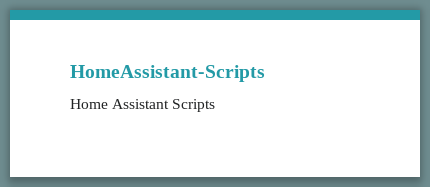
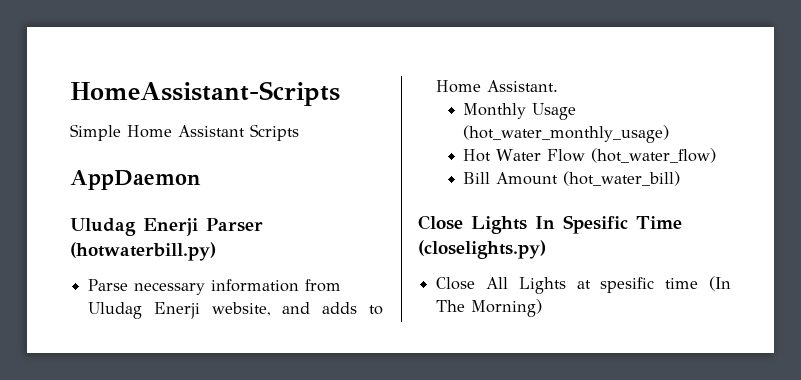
(265, 73) none -> [70,124,121,141] Simple
(216, 105) none -> [70,170,201,190] [70,218,263,236] [70,242,216,261] [88,279,342,295] [88,302,383,319] [436,80,559,93] [463,103,577,120] [463,125,670,143] [463,148,717,163] [463,171,681,186] [418,215,682,234] [418,240,546,259] [436,276,731,294] [436,299,543,317] // AppDaemon // Uludag Enerji Parser (hotwaterbill.py) // Parse necessary information from Uludag Enerji website, and adds to Home Assistant. // Monthly Usage (hot_water_monthly_usage) // Hot Water Flow (hot_water_flow) // Bill Amount (hot_water_bill) // Close Lights In Spesific Time (closelights.py) // Close All Lights at spesific time (In The Morning)

